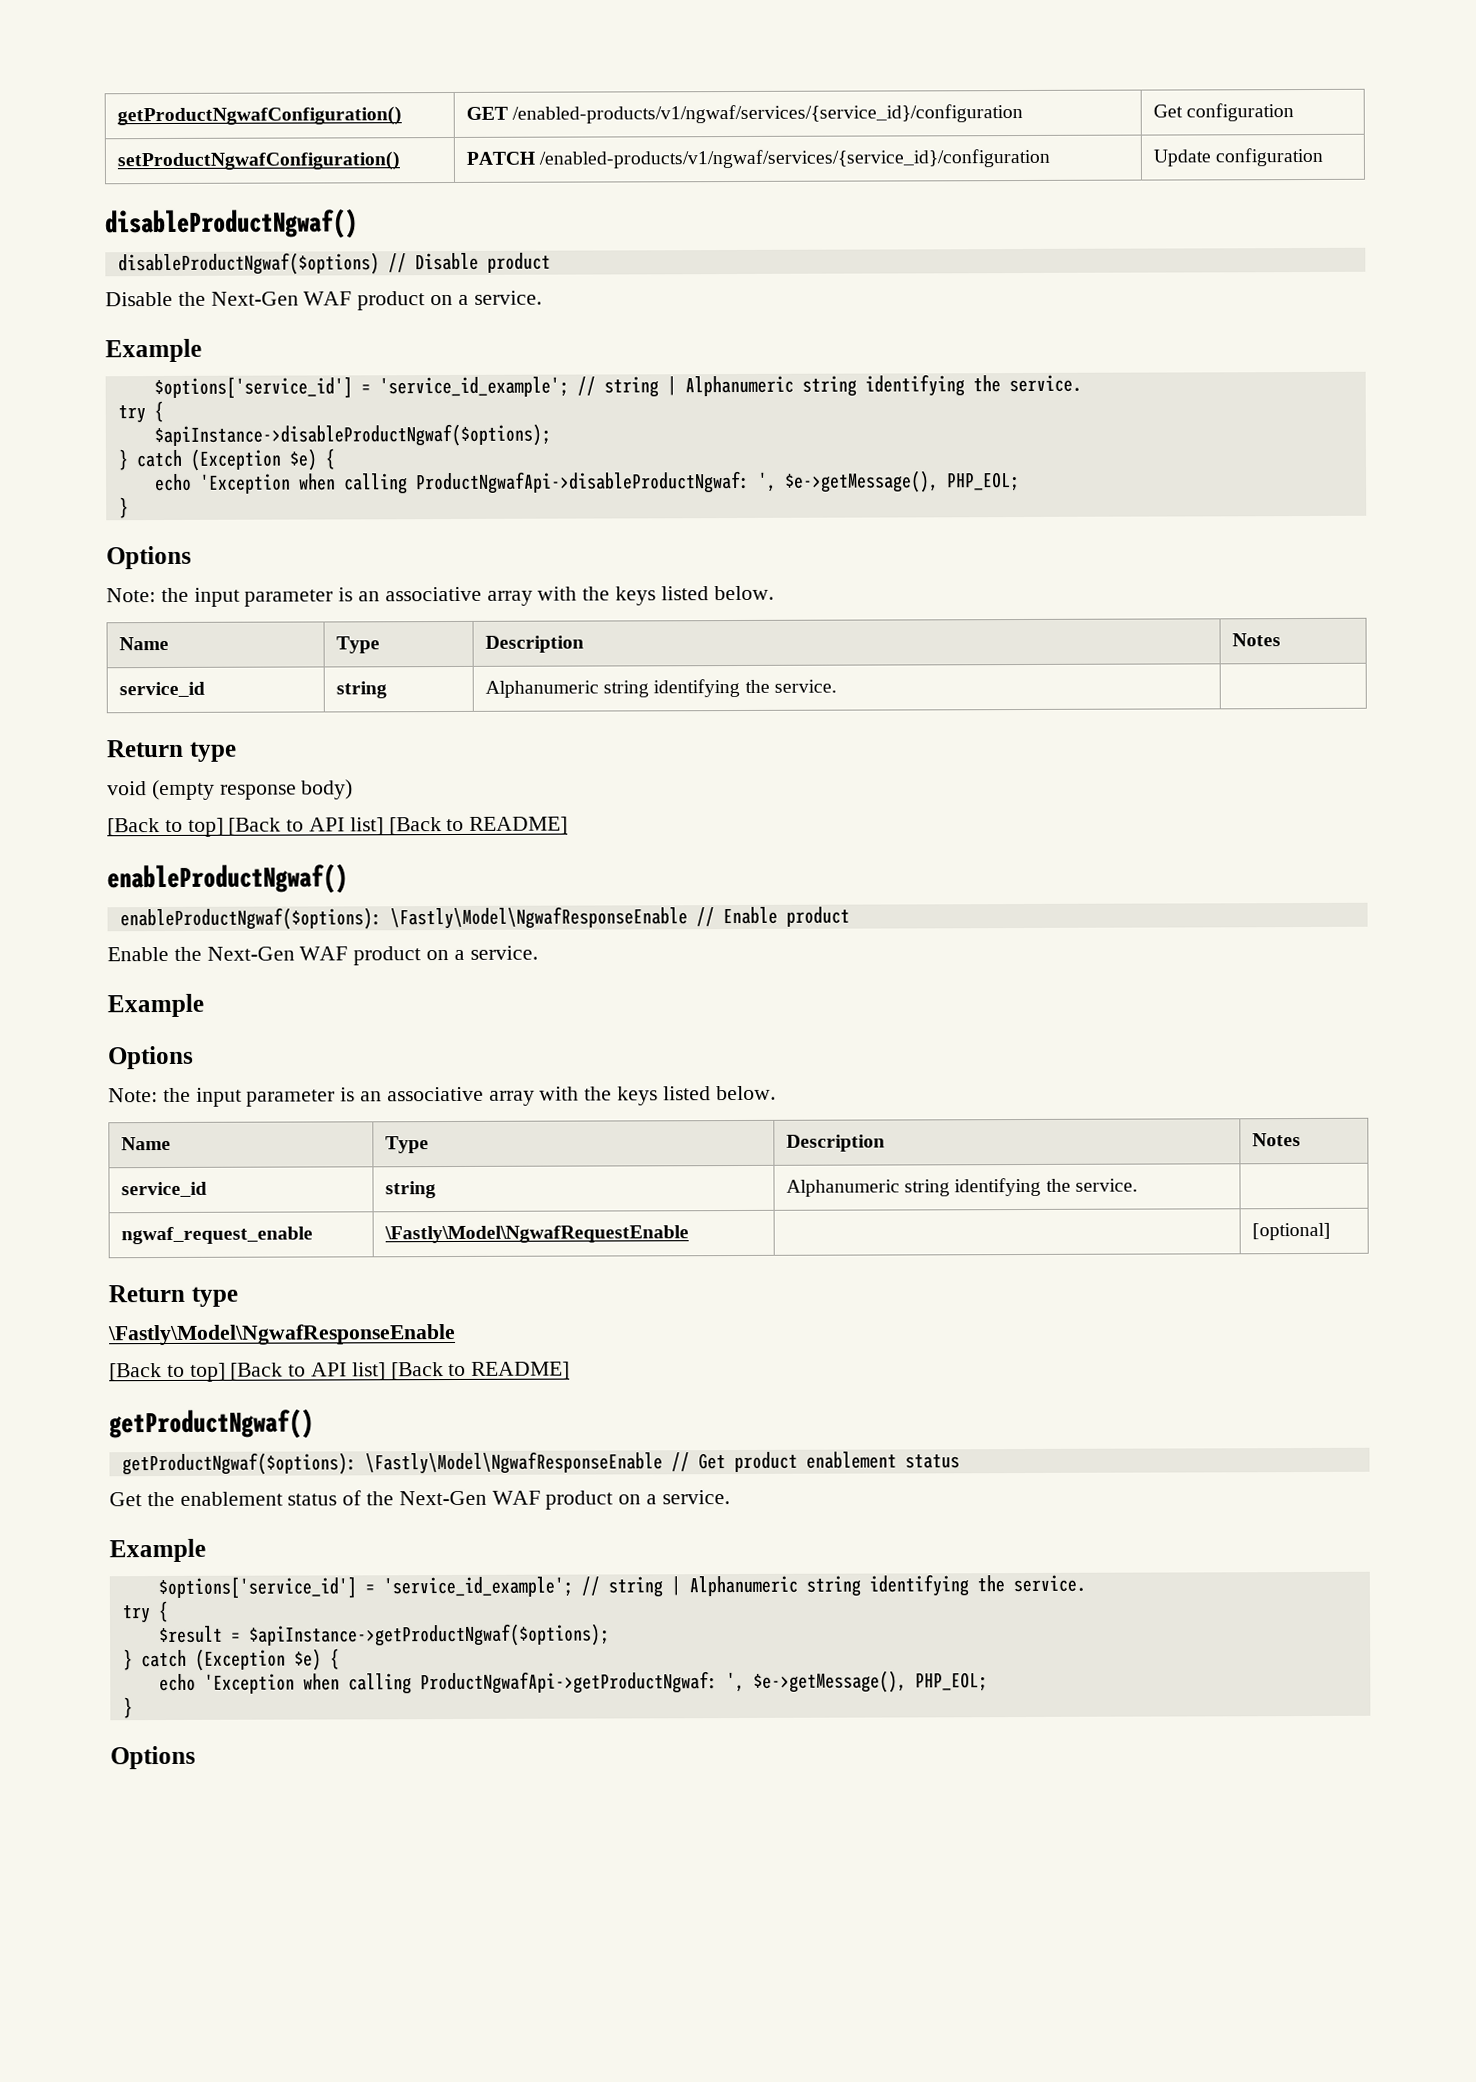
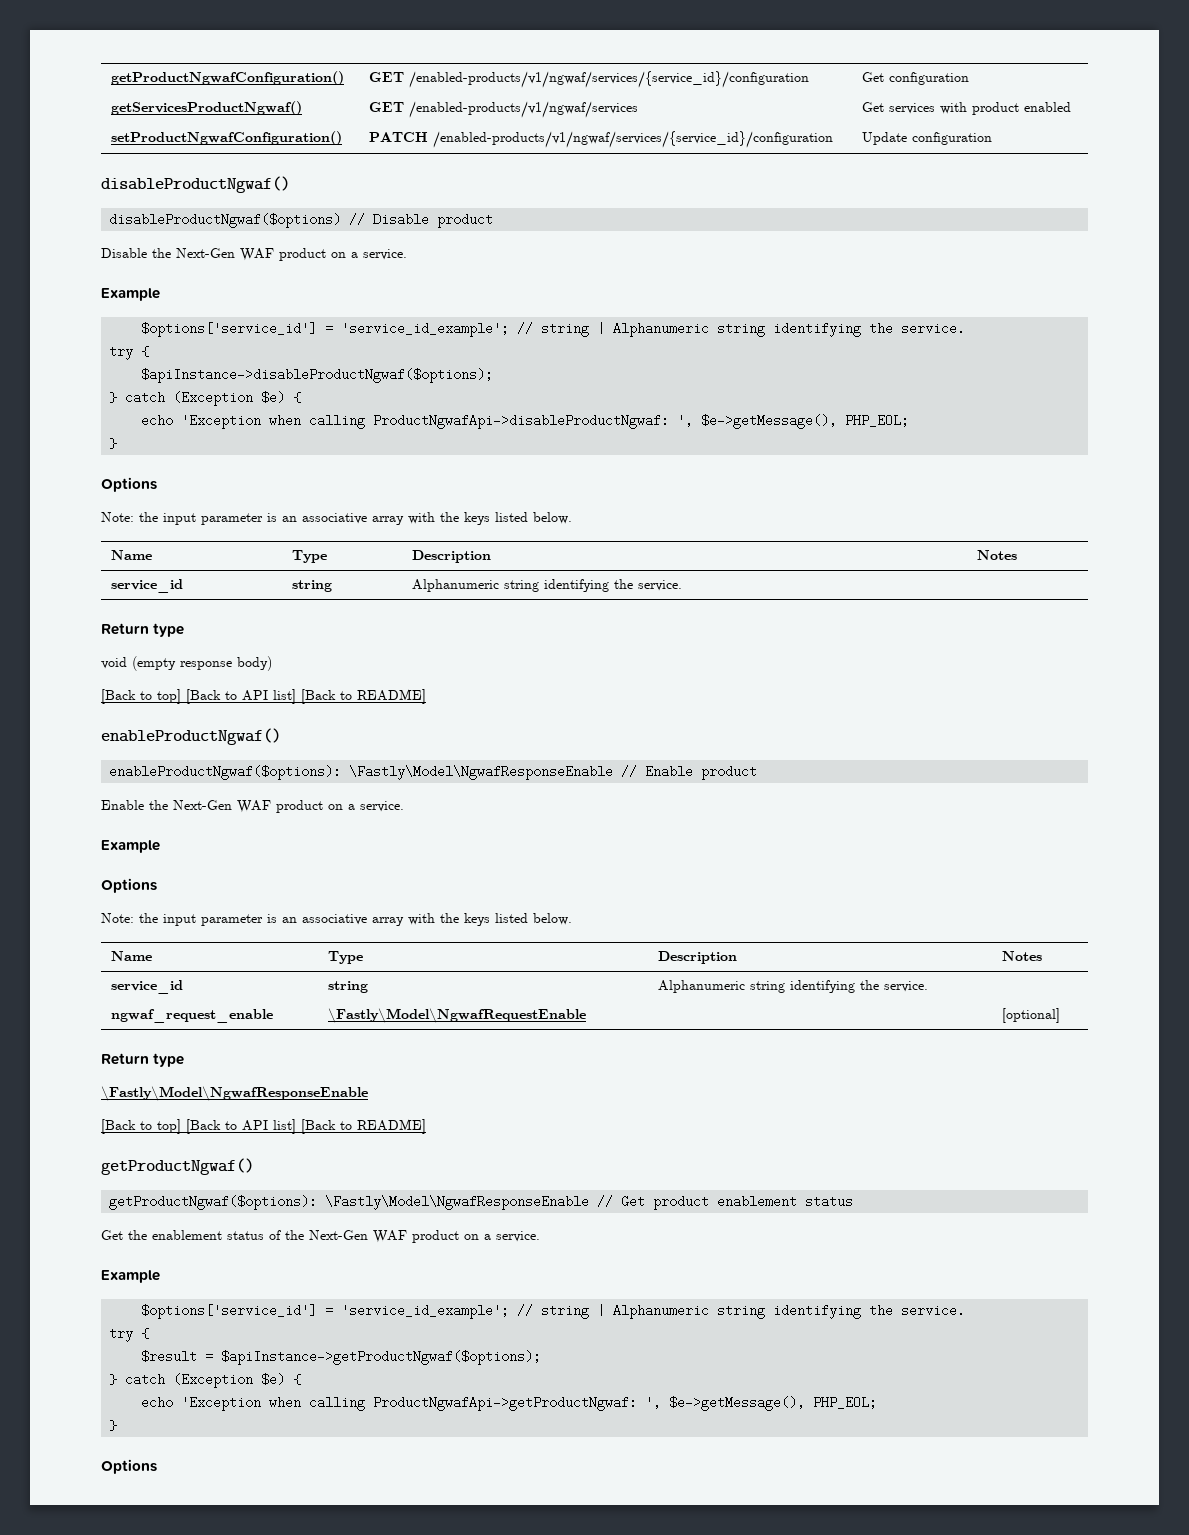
(1295, 112) none -> [111,101,303,115] [369,101,639,118] [862,102,1072,115] // getServicesProductNgwaf() | GET /enabled-products/v1/ngwaf/services | Get services with product enabled

